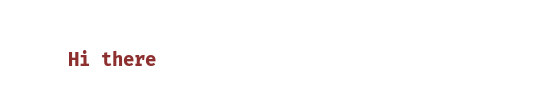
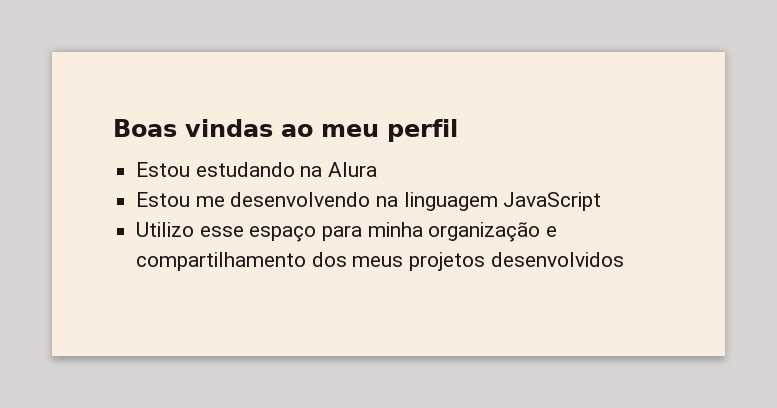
[68,50,156,66] Hi there -> [113,119,458,142] [136,162,378,177] [136,192,602,211] [136,222,558,242] [136,252,624,271] Boas vindas ao meu perfil // Estou estudando na Alura // Estou me desenvolvendo na linguagem JavaScript // Utilizo esse espaço para minha organização e compartilhamento dos meus projetos desenvolvidos

